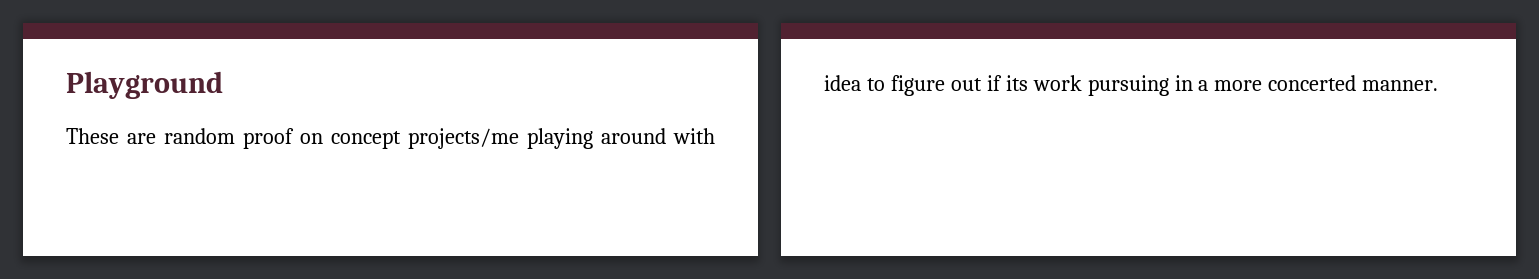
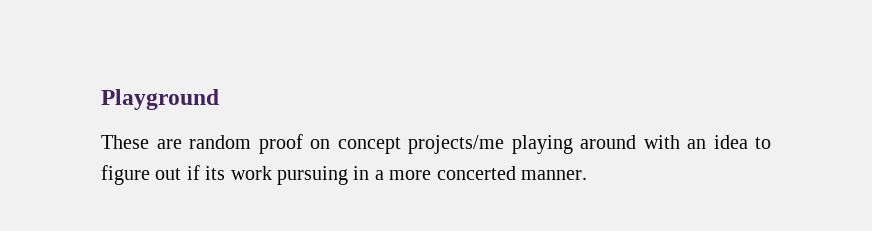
(715, 136) none -> [687,139,706,149] an

